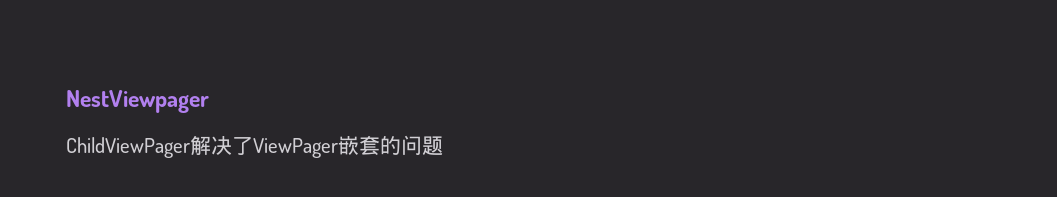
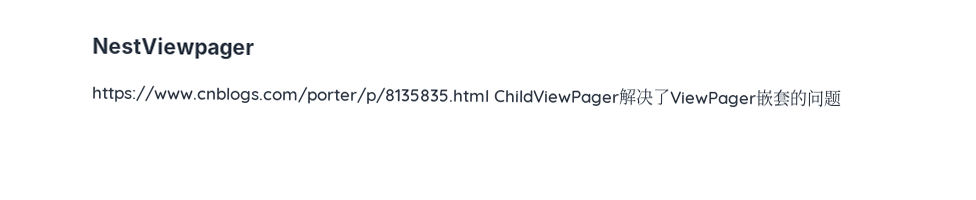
(209, 101) none -> [91,84,490,106] https://www.cnblogs.com/porter/p/8135835.html

